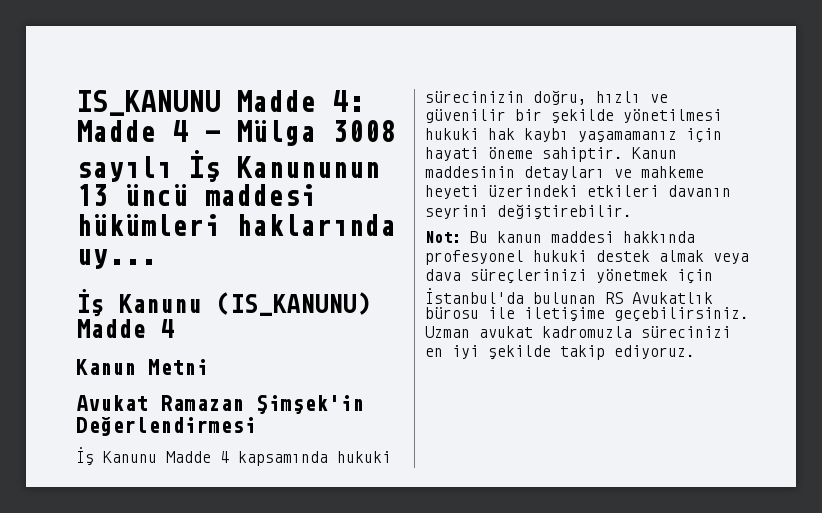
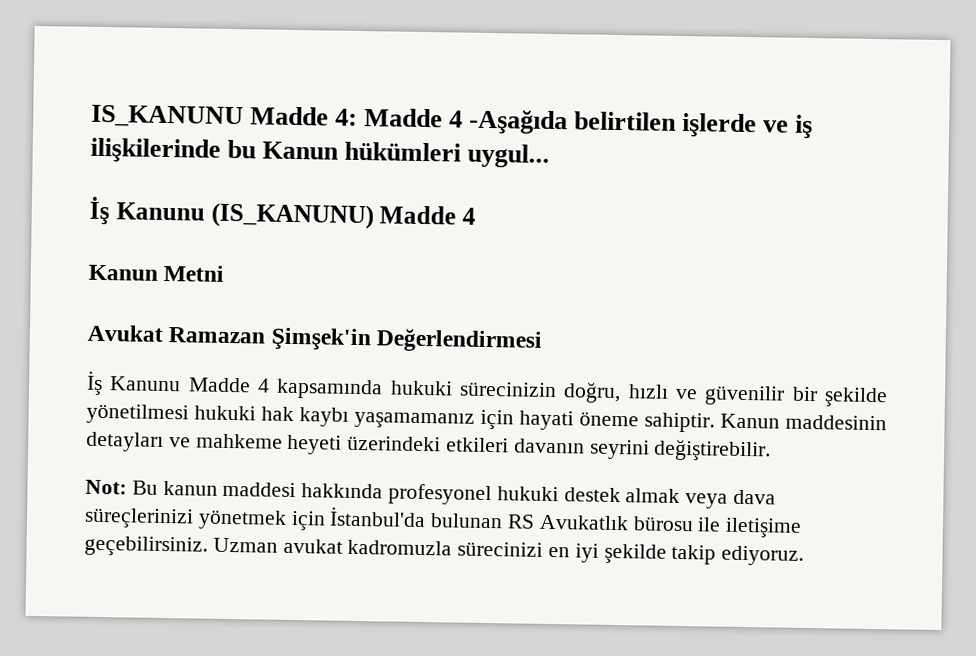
[204,120,396,146] [76,150,380,182] [76,184,316,206] [76,214,396,236] [76,249,156,269] - Mülga 3008 sayılı İş Kanununun 13 üncü maddesi hükümleri haklarında uy... -> [469,109,814,140] [90,137,551,168] -Aşağıda belirtilen işlerde ve iş ilişkilerinde bu Kanun hükümleri uygul...

